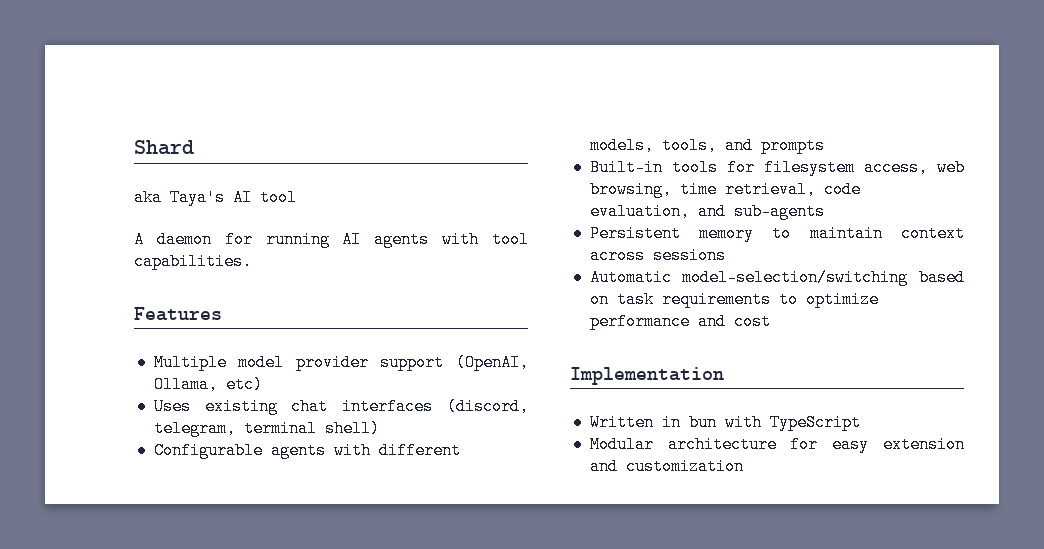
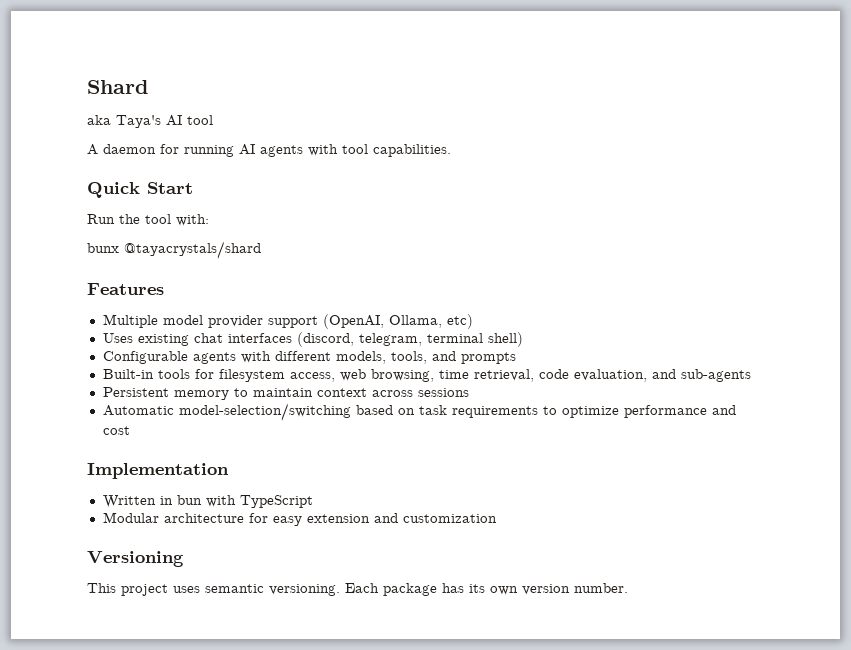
(252, 261) none -> [87,182,193,198] [87,214,209,226] [87,241,261,259] // Quick Start // Run the tool with: // bunx @tayacrystals/shard
(744, 466) none -> [87,551,184,567] [87,583,628,596] // Versioning // This project uses semantic versioning. Each package has its own version number.

